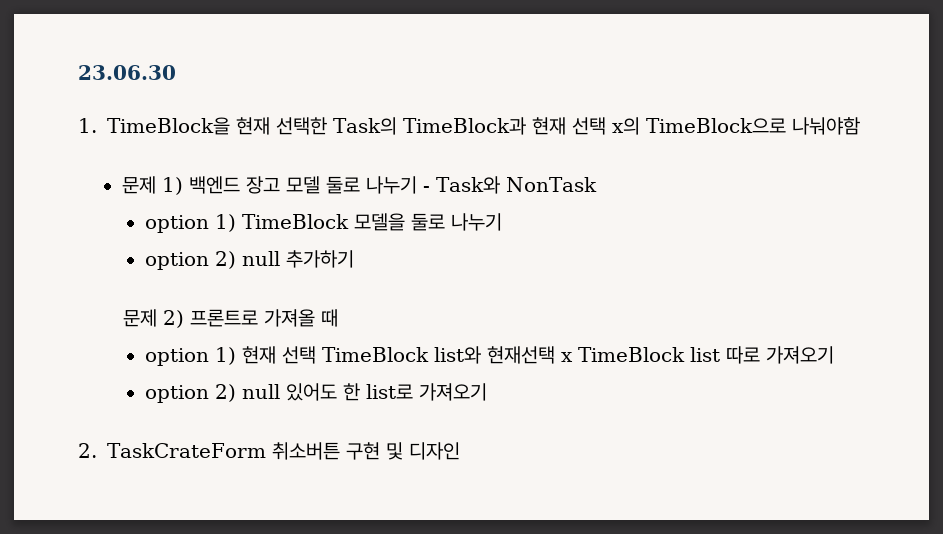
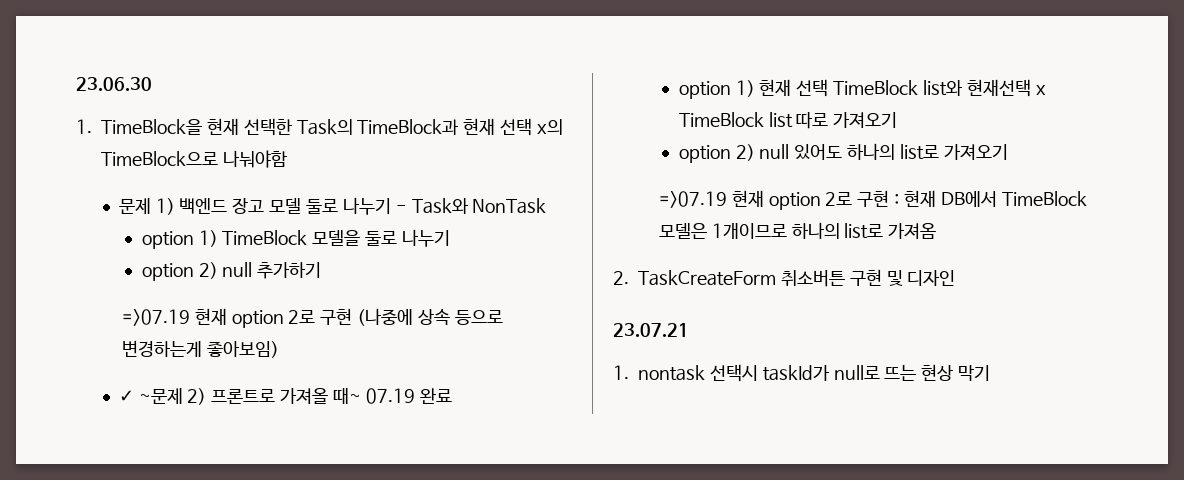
[122,309,338,328] 문제 2) 프론트로 가져올 때 -> [121,308,503,328] [121,340,279,358] [118,387,452,405] =>07.19 현재 option 2로 구현 (나중에 상속 등으로 변경하는게 좋아보임) // ✓ ~문제 2) 프론트로 가져올 때~ 07.19 완료
[342,383,360,401] 한 -> [847,143,896,160] 하나의
(487, 392) none -> [658,190,1087,210] [658,222,937,239] // =>07.19 현재 option 2로 구현 : 현재 DB에서 TimeBlock 모델은 1개이므로 하나의 list로 가져옴
[107,443,266,458] TaskCrateForm -> [638,270,776,286] TaskCreateForm
(460, 451) none -> [613,323,689,337] [613,364,991,382] // 23.07.21 // 1. nontask 선택시 taskId가 null로 뜨는 현상 막기

